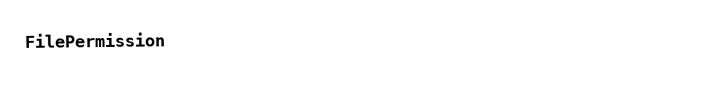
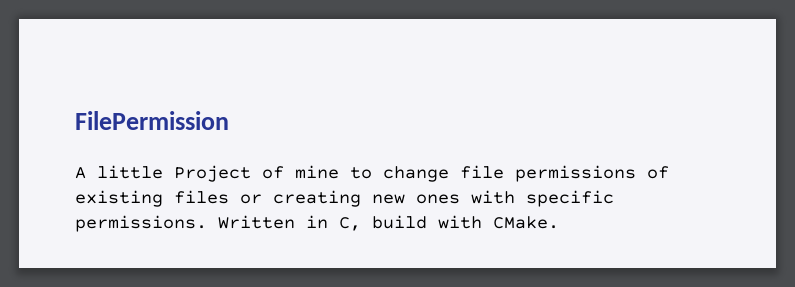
(165, 40) none -> [75,165,669,182] [75,190,614,207] [75,215,559,232] // A little Project of mine to change file permissions of existing files or creating new ones with specific permissions. Written in C, build with CMake.

